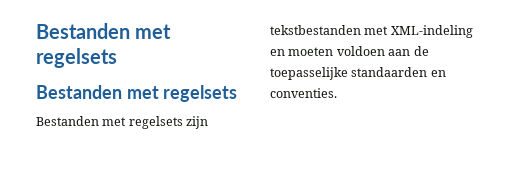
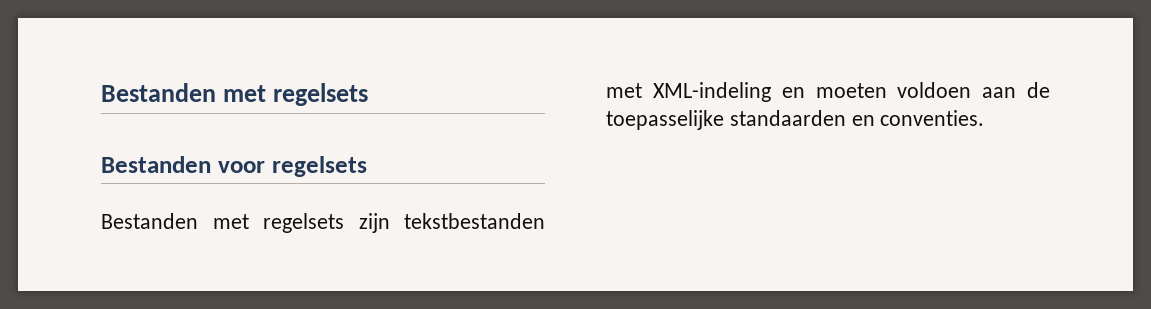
[36,23,172,39] [36,48,117,68] [36,85,159,99] Bestanden met regelsets // Bestanden met -> [101,83,369,106] [101,156,265,173] Bestanden met regelsets // Bestanden voor

